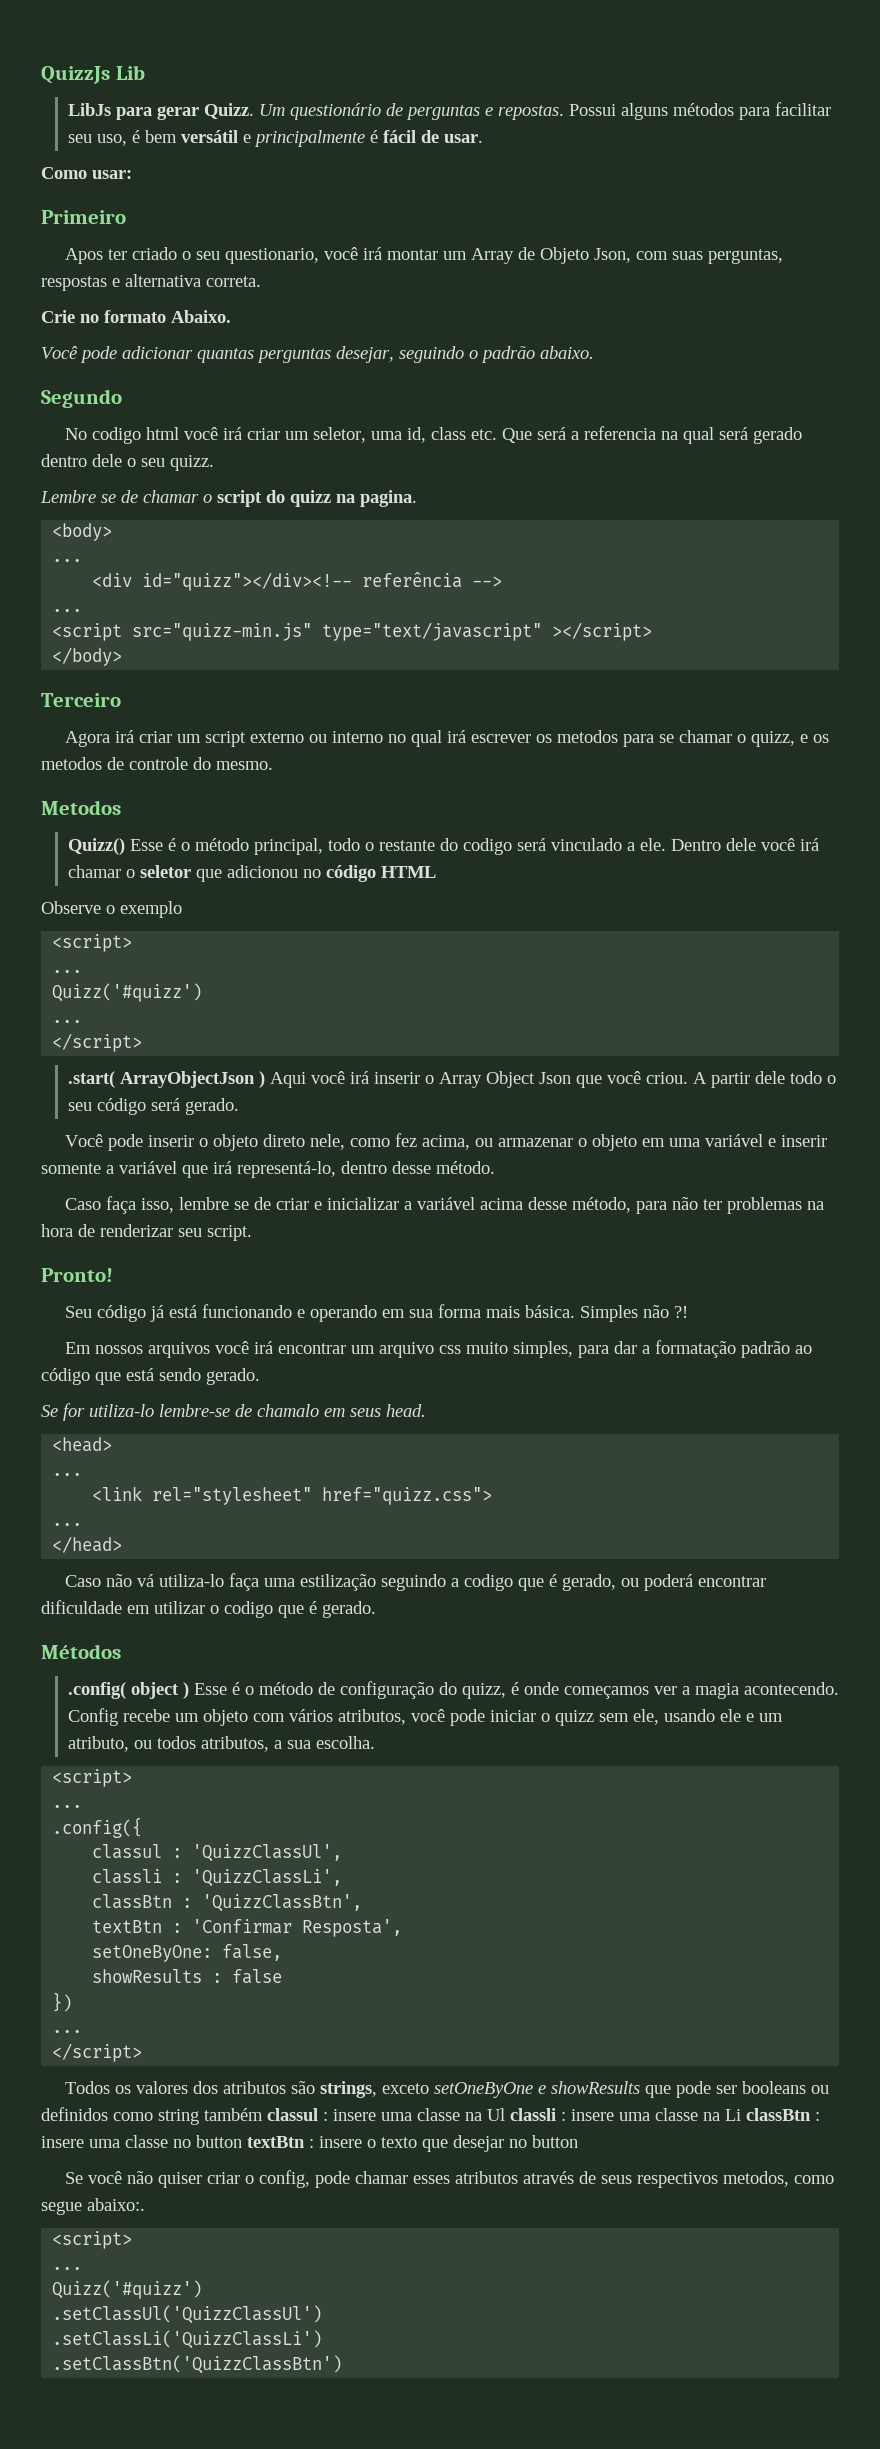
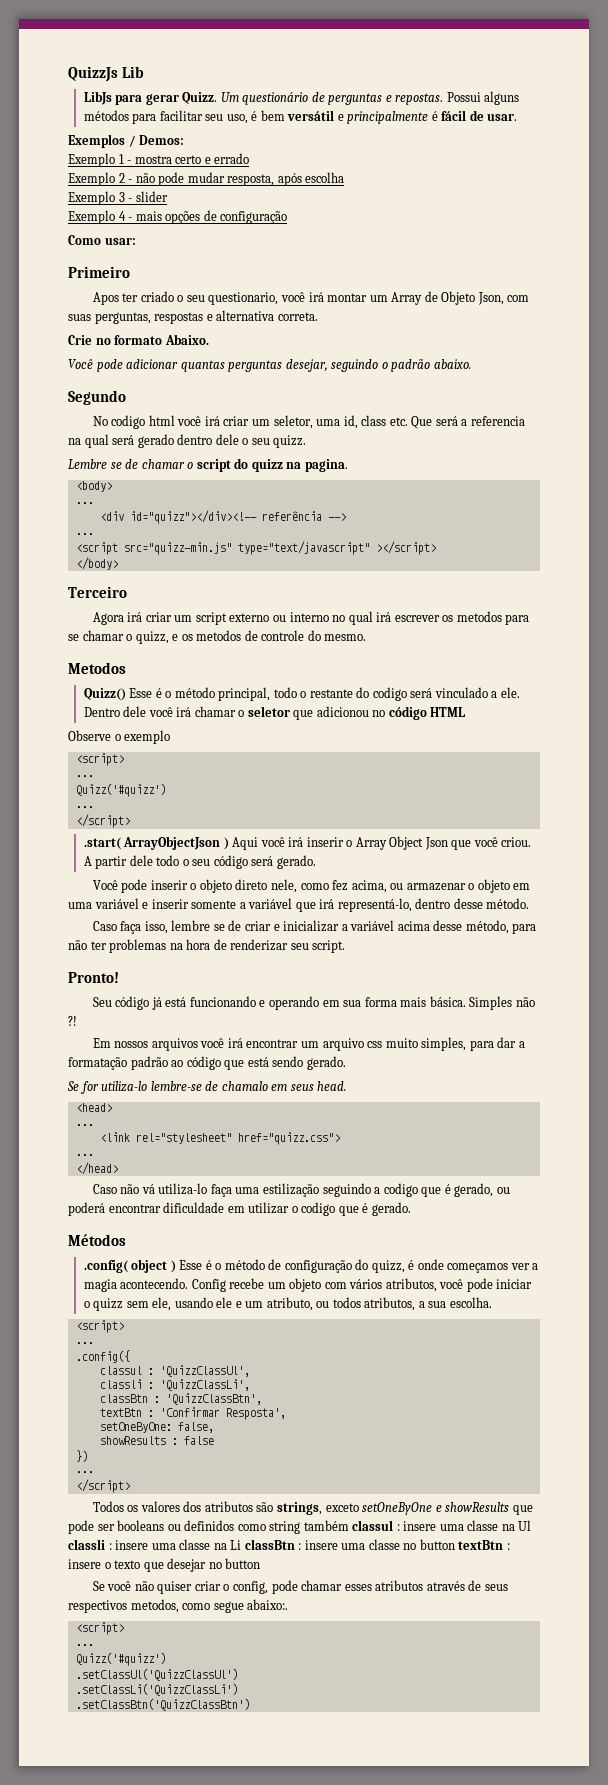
(483, 138) none -> [68,134,185,148] [68,153,250,167] [68,172,345,186] [68,191,168,205] [68,210,288,224] // Exemplos / Demos: // Exemplo 1 - mostra certo e errado // Exemplo 2 - não pode mudar resposta, após escolha // Exemplo 3 - slider // Exemplo 4 - mais opções de configuração

